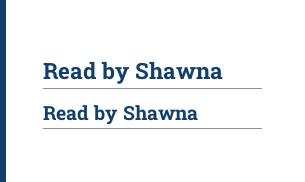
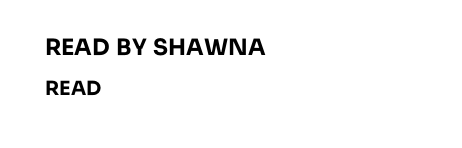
[43,61,224,84] [43,105,198,125] Read by Shawna // Read by Shawna -> [45,38,267,56] [45,80,101,96] READ BY SHAWNA // READ

